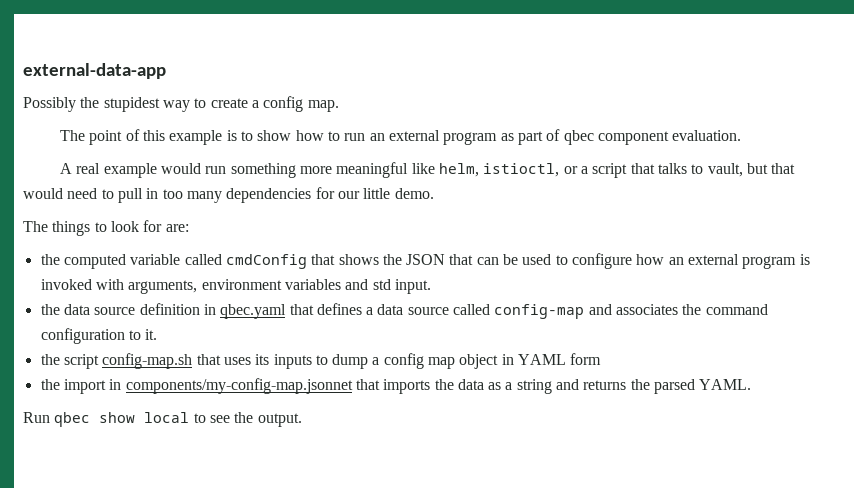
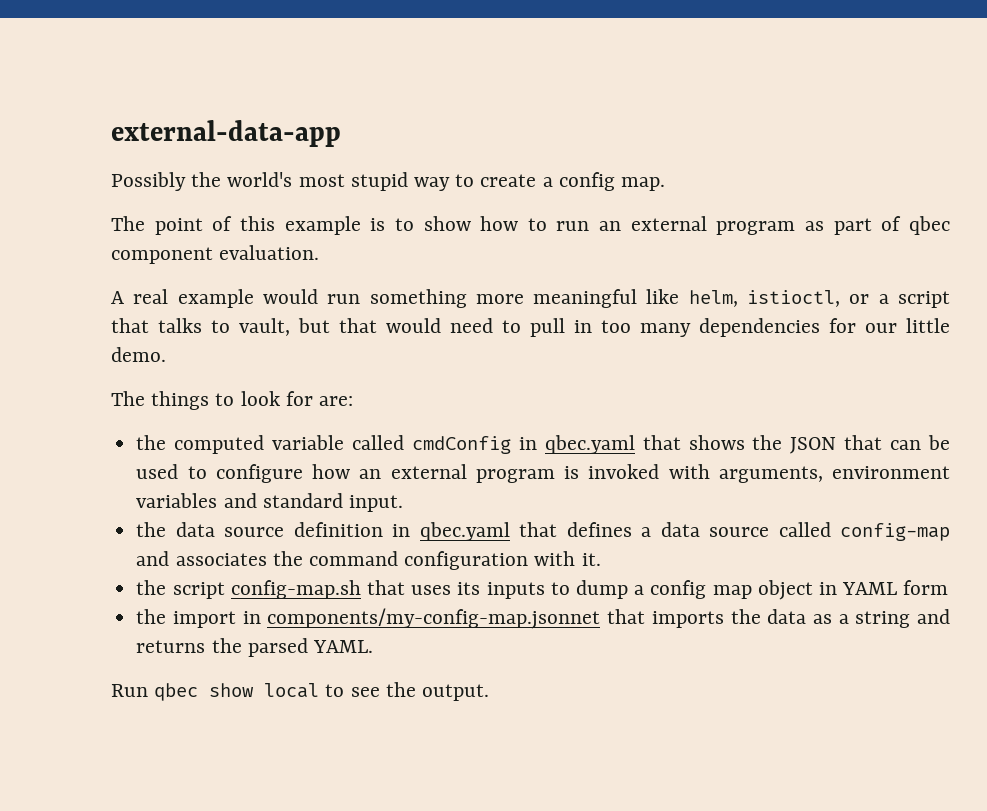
[103,97,160,112] stupidest -> [227,172,408,191] world's most stupid
(307, 261) none -> [518,435,635,454] in qbec.yaml
[372,279,391,290] std -> [262,493,343,508] standard
[128,330,141,340] to -> [534,551,576,566] with

